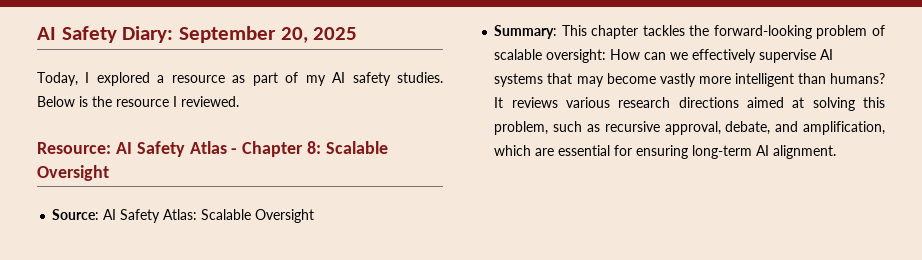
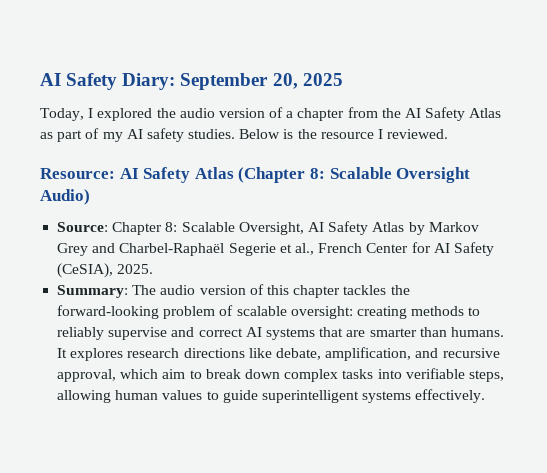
[157,75,225,83] a resource -> [156,107,502,121] the audio version of a chapter from the AI Safety Atlas
[231,141,389,157] [37,165,109,181] [52,209,315,223] [494,25,587,39] - Chapter 8: Scalable Oversight // Source: AI Safety Atlas: Scalable Oversight // Summary: This -> [238,167,471,183] [40,189,90,205] [57,221,479,235] [57,242,494,256] [57,263,154,278] [57,284,289,298] (Chapter 8: Scalable Oversight Audio) // Source: Chapter 8: Scalable Oversight, AI Safety Atlas by Markov Grey and Charbel-Raphaël Segerie et al., French Center for AI Safety (CeSIA), 2025. // Summary: The audio version of this
[610,49,834,63] [494,73,885,87] [494,97,885,111] [494,121,885,135] [494,145,837,159] How can we effectively supervise AI systems that may become vastly more intelligent than humans? It reviews various research directions aimed at solving this problem, such as recursive approval, debate, and amplification, which are essential for ensuring long-term AI alignment. -> [356,306,481,319] [57,327,504,340] [57,347,500,361] [57,368,504,382] [57,389,486,403] creating methods to reliably supervise and correct AI systems that are smarter than humans. It explores research directions like debate, amplification, and recursive approval, which aim to break down complex tasks into verifiable steps, allowing human values to guide superintelligent systems effectively.

